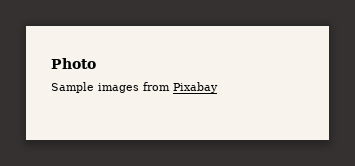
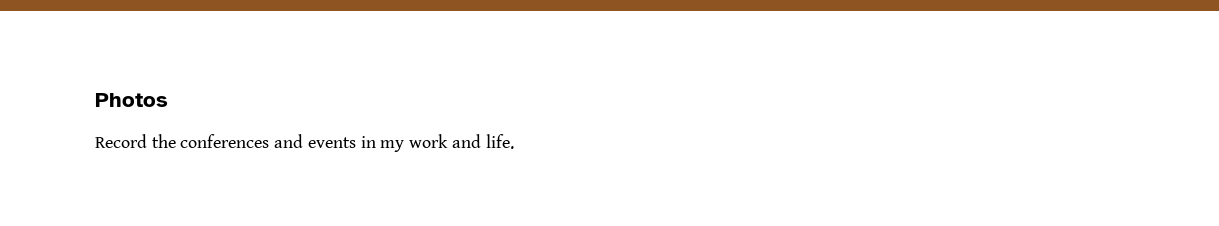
[51,58,96,69] [51,82,218,93] Photo // Sample images from Pixabay -> [95,93,168,107] [95,134,514,152] Photos // Record the conferences and events in my work and life.

